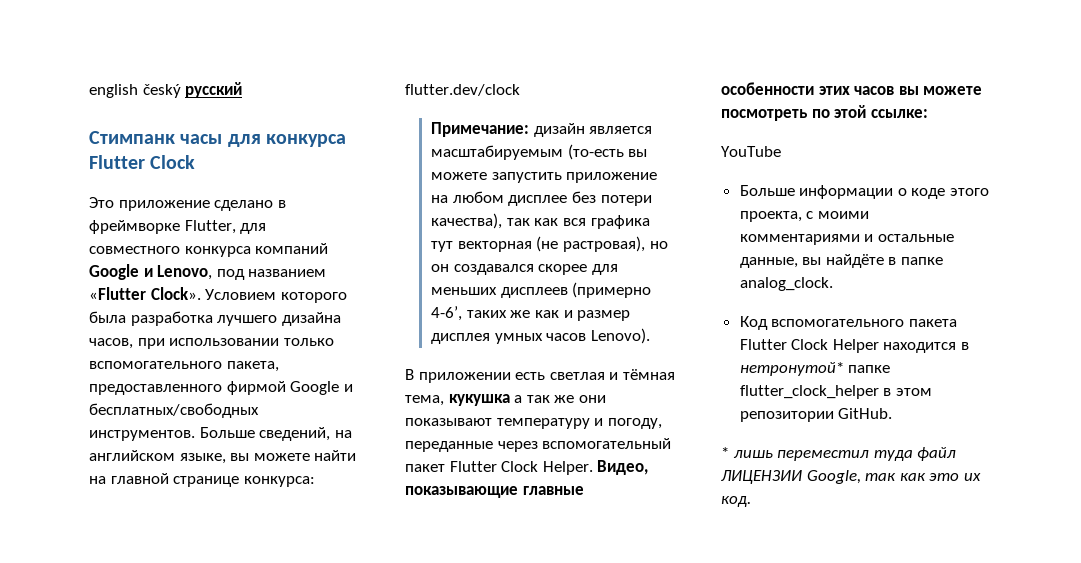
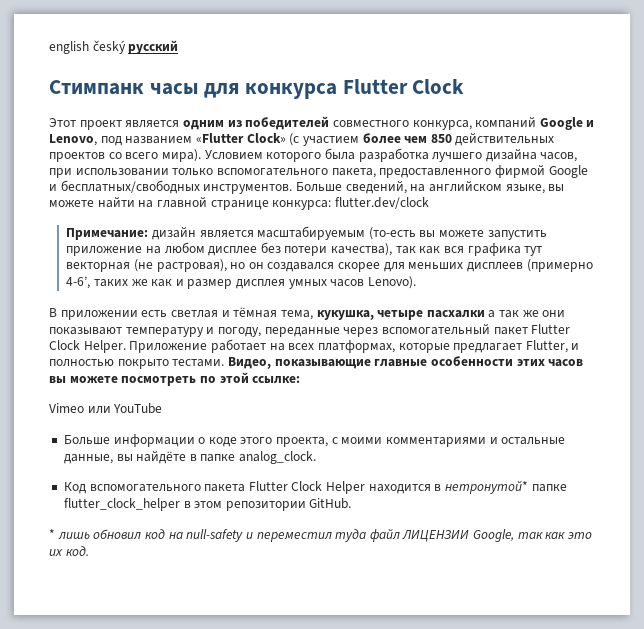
[89,197,286,211] [89,220,267,234] [89,246,251,257] Это приложение сделано в фреймворке Flutter, для совместного конкурса -> [49,116,472,130] Этот проект является одним из победителей совместного конкурса,
[150,287,201,300] Clock». -> [246,132,555,146] [49,149,201,162] Clock» (с участием более чем 850 действительных проектов со всего мира).
[448,394,510,406] кукушка -> [316,310,485,320] кукушка, четыре пасхалки
(593, 468) none -> [129,339,580,353] [49,359,225,369] Приложение работает на всех платформах, которые предлагает Flutter, и полностью покрыто тестами.
(928, 113) none -> [49,403,111,414] Vimeo или
(773, 454) none -> [93,529,253,542] обновил код на null-safety и

